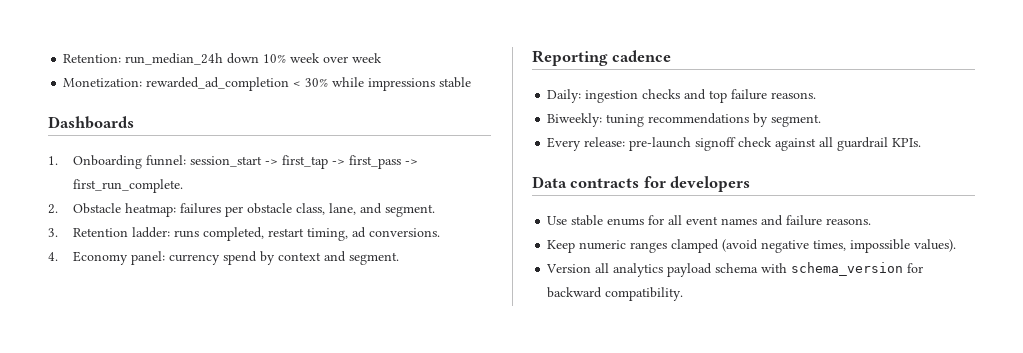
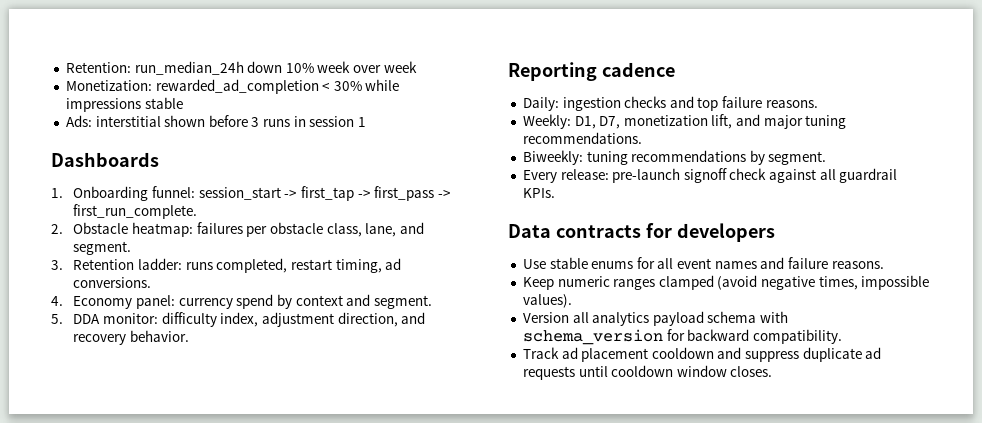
(472, 82) none -> [65,115,367,127] // Ads: interstitial shown before 3 runs in session 1
(399, 258) none -> [51,312,426,327] [73,330,190,345] // 5. DDA monitor: difficulty index, adjustment direction, and recovery behavior.
(817, 95) none -> [522,114,847,129] [522,132,642,144] // Weekly: D1, D7, monetization lift, and major tuning recommendations.
(684, 294) none -> [522,347,882,362] [522,365,773,380] // Track ad placement cooldown and suppress duplicate ad requests until cooldown window closes.

